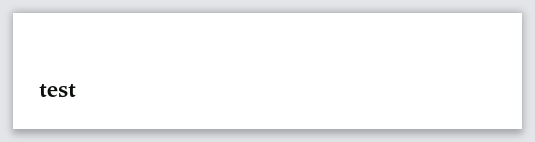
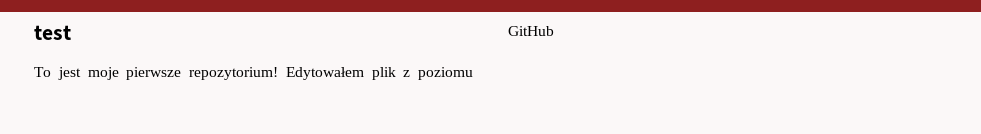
(76, 91) none -> [34,67,473,80] [508,26,554,36] // To jest moje pierwsze repozytorium! Edytowałem plik z poziomu GitHub

